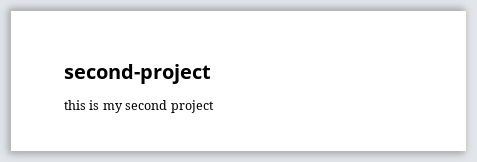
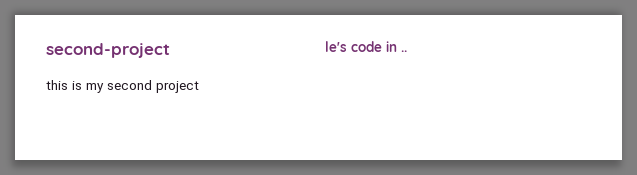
(214, 106) none -> [325,41,407,52] // le's code in ..

